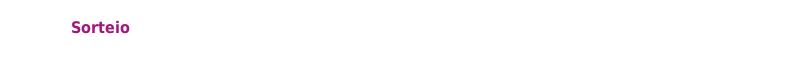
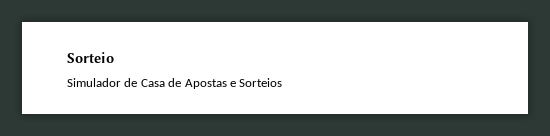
(130, 27) none -> [67,78,283,89] // Simulador de Casa de Apostas e Sorteios

